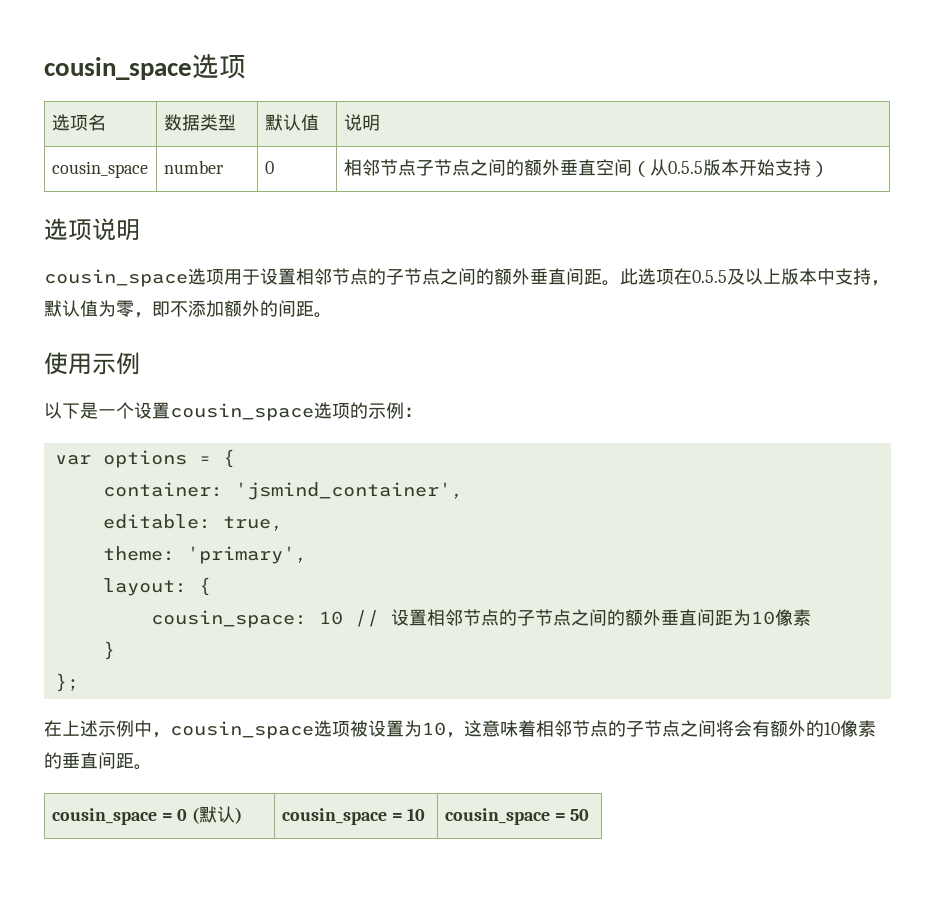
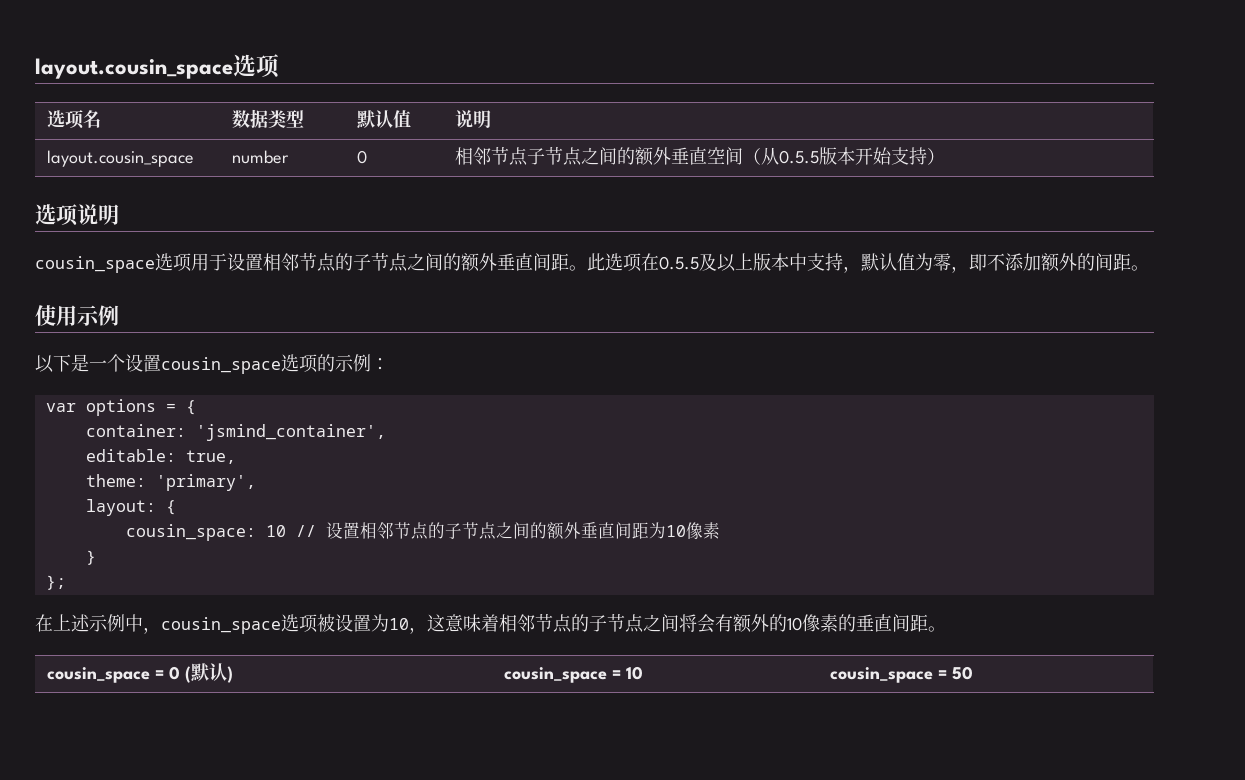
[44,57,192,80] cousin_space -> [35,58,233,79] layout.cousin_space
[51,161,148,178] cousin_space -> [47,150,195,167] layout.cousin_space

